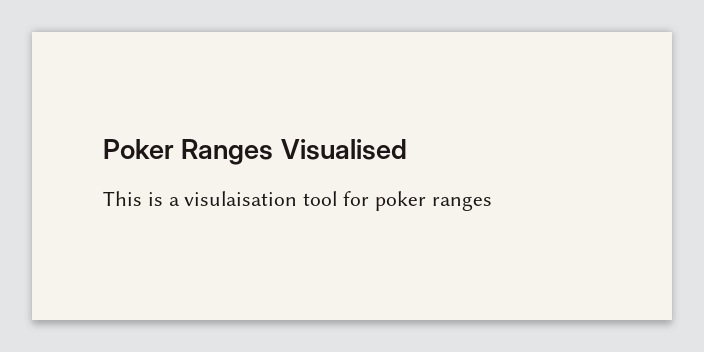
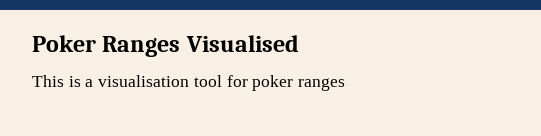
[184,191,298,206] visulaisation -> [98,75,190,87] visualisation

